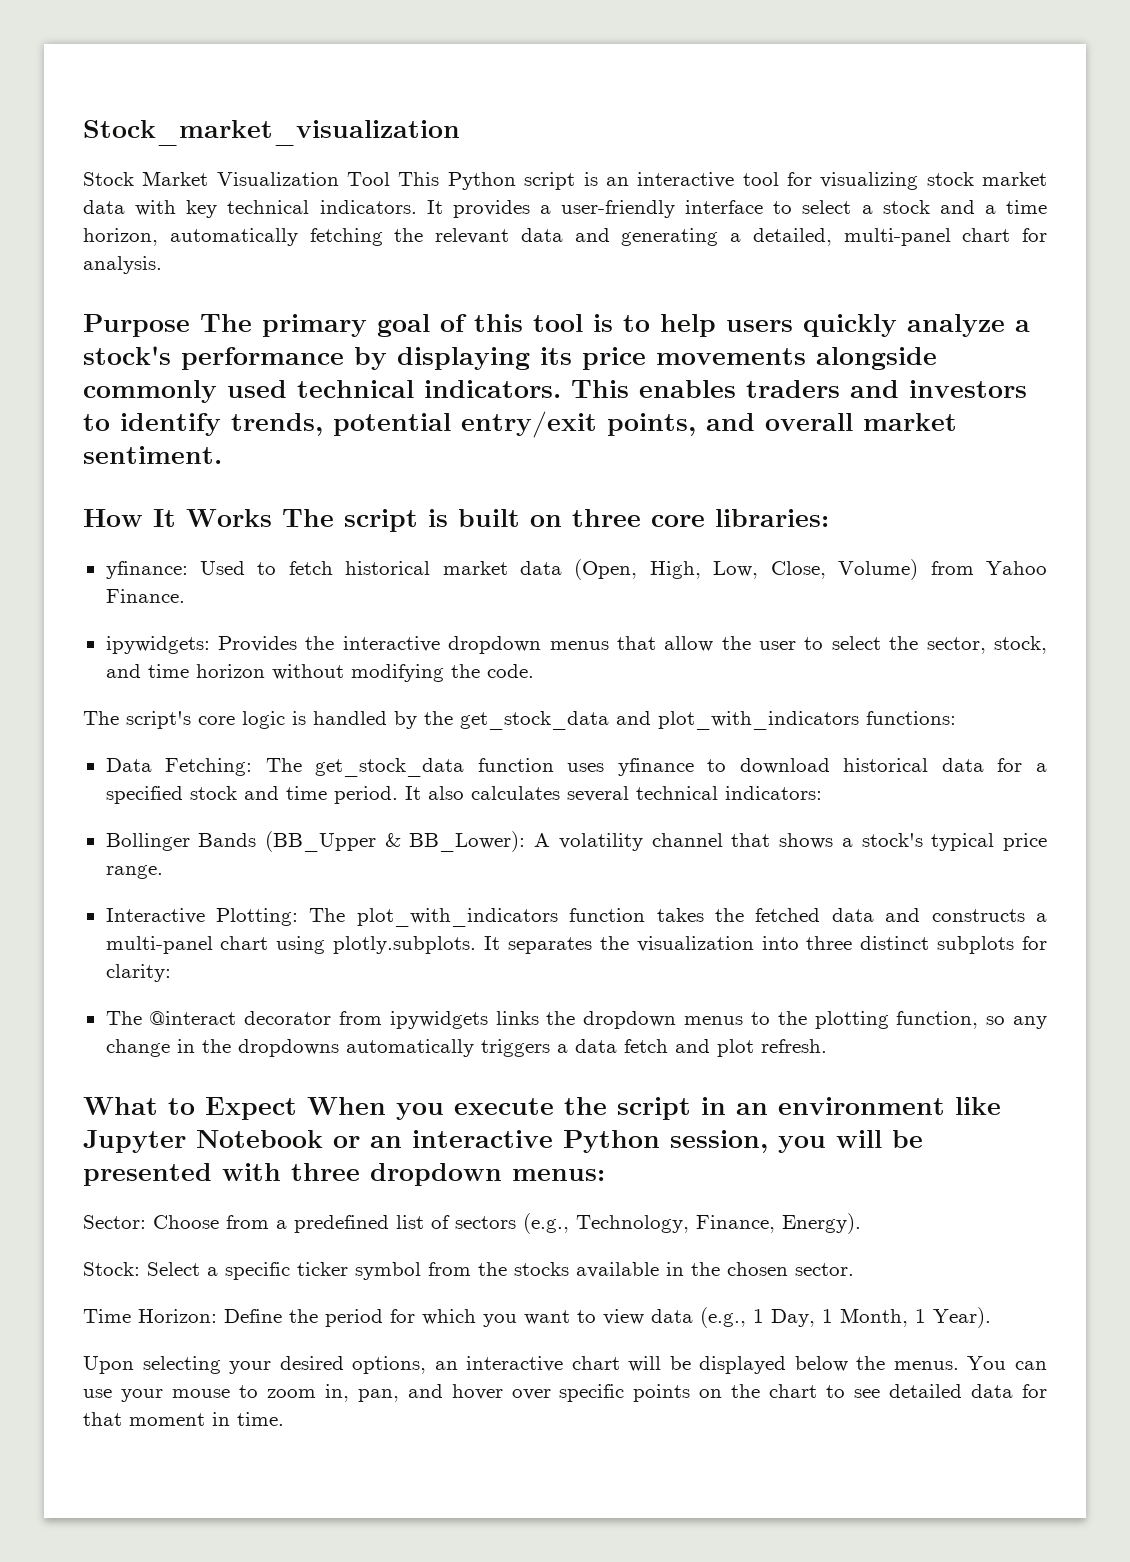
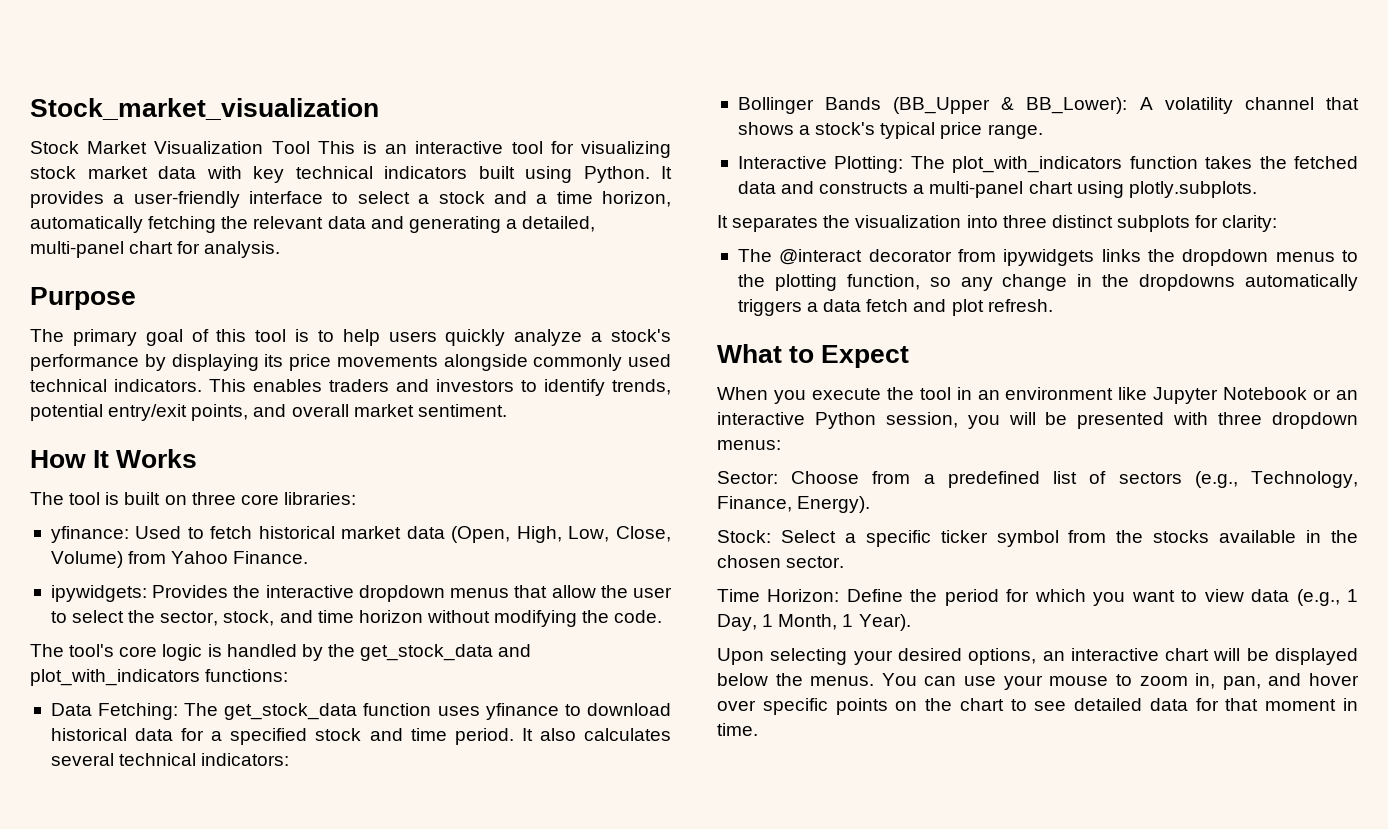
[447,172,576,190] Python script -> (355, 147) none
[319,200,417,214] indicators. -> [384,166,650,183] indicators built using Python.
(190, 325) none -> (136, 298) //
[282,509,418,532] The script -> [30,492,101,505] // The tool
[126,711,191,729] script's -> [69,644,115,657] tool's
(477, 945) none -> (1257, 189) //
(297, 1108) none -> (910, 356) //
[617,1097,691,1120] script -> [919,387,951,400] tool

